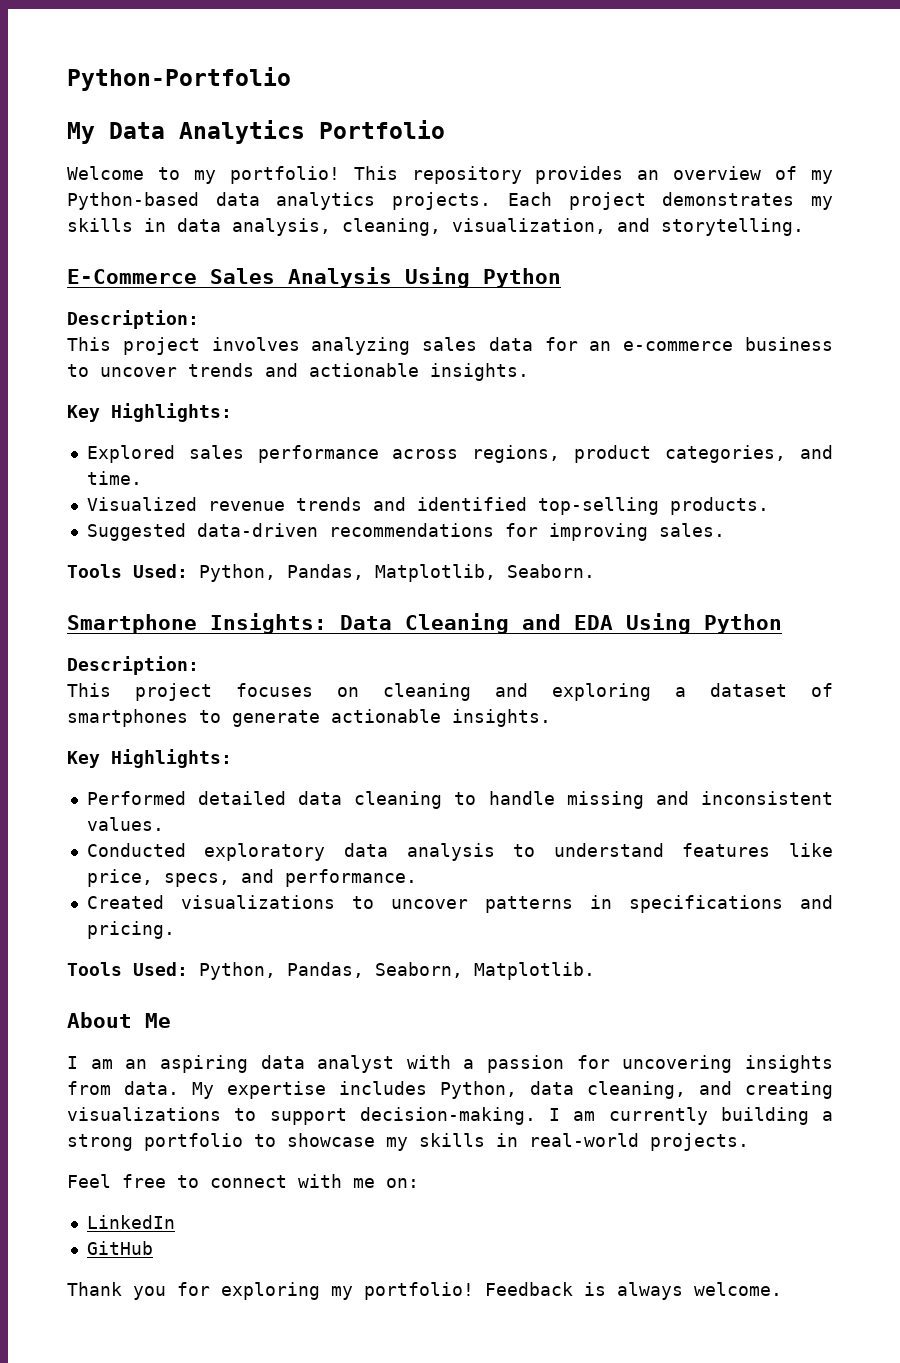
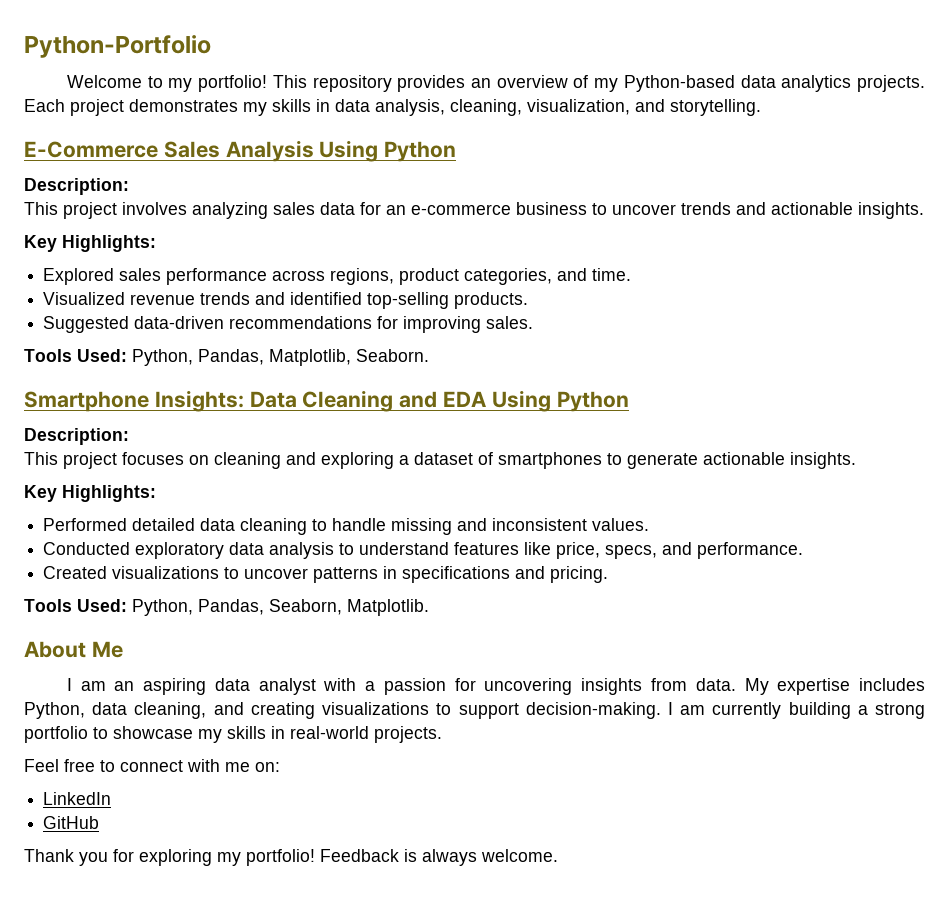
[67,120,445,144] // My Data Analytics Portfolio -> (211, 46) none

